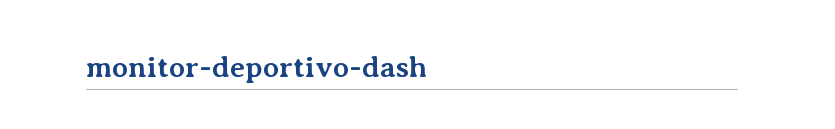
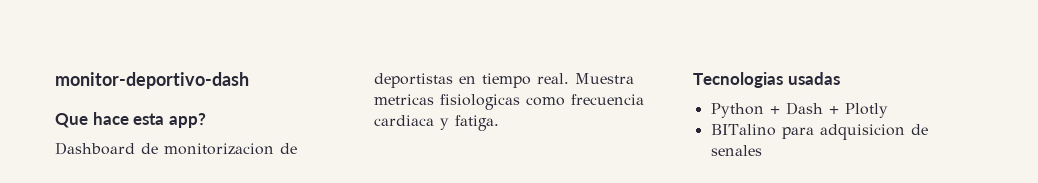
(427, 69) none -> [55,112,206,128] [55,142,297,155] [374,73,634,88] [374,94,644,110] [374,115,499,131] [693,72,840,88] [710,102,888,118] [710,124,928,140] [710,145,762,156] // Que hace esta app? // Dashboard de monitorizacion de deportistas en tiempo real. Muestra metricas fisiologicas como frecuencia cardiaca y fatiga. // Tecnologias usadas // Python + Dash + Plotly // BITalino para adquisicion de senales

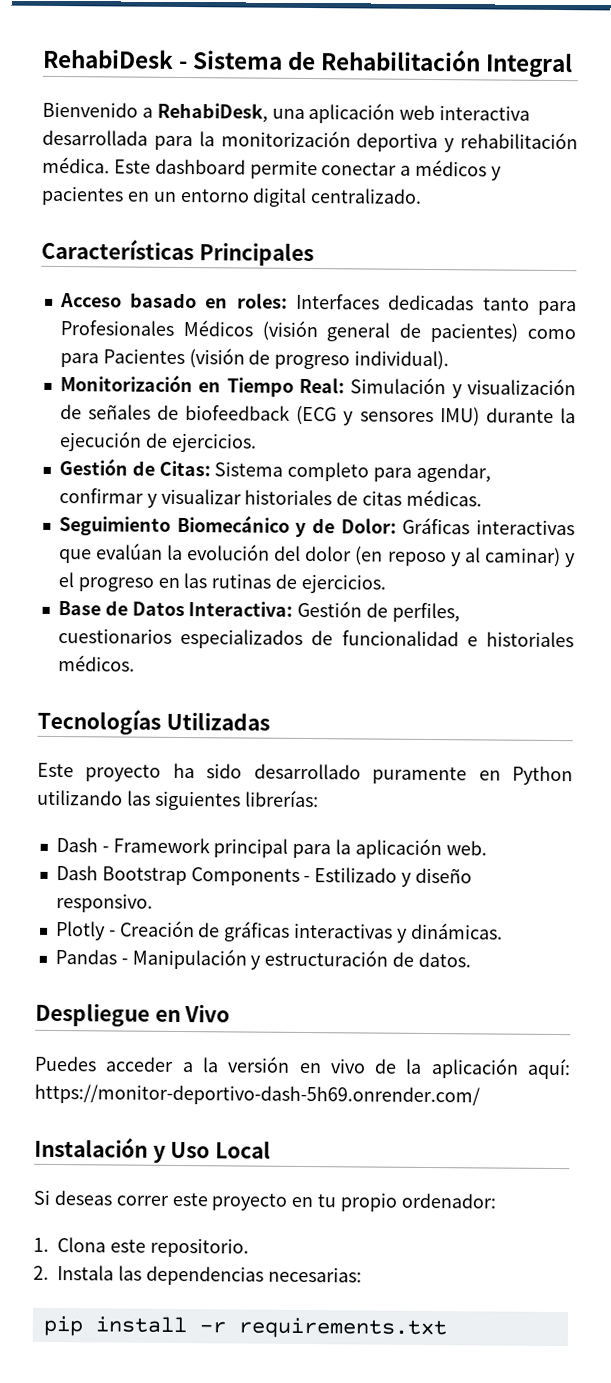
[55,72,249,89] [55,112,206,128] [55,142,297,155] [374,73,634,88] [374,94,644,110] [374,115,499,131] [693,72,840,88] [710,102,888,118] [710,124,928,140] [710,145,762,156] monitor-deportivo-dash // Que hace esta app? // Dashboard de monitorizacion de deportistas en tiempo real. Muestra metricas fisiologicas como frecuencia cardiaca y fatiga. // Tecnologias usadas // Python + Dash + Plotly // BITalino para adquisicion de senales -> [42,48,574,79] [42,101,531,124] [42,129,578,153] [42,156,503,181] [41,185,423,207] [41,238,314,267] [59,292,578,316] [59,320,576,343] [59,348,450,371] [59,374,576,399] [59,404,576,427] [58,431,257,453] [58,458,491,483] [58,488,482,508] [58,514,575,538] [58,543,577,568] [57,572,386,594] [57,600,460,623] [57,628,574,649] [57,655,135,672] [37,708,270,735] [37,762,573,786] [37,789,319,811] [55,837,487,860] [55,864,472,887] [55,892,153,913] [54,920,503,943] [54,948,471,970] [35,1002,231,1027] [34,1055,572,1080] [34,1083,480,1107] [34,1136,272,1163] [33,1189,496,1212] [33,1237,249,1258] [33,1265,362,1286] [42,1315,447,1340] RehabiDesk - Sistema de Rehabilitación Integral // Bienvenido a RehabiDesk, una aplicación web interactiva desarrollada para la monitorización deportiva y rehabilitación médica. Este dashboard permite conectar a médicos y pacientes en un entorno digital centralizado. // Características Principales // Acceso basado en roles: Interfaces dedicadas tanto para Profesionales Médicos (visión general de pacientes) como para Pacientes (visión de progreso individual). // Monitorización en Tiempo Real: Simulación y visualización de señales de biofeedback (ECG y sensores IMU) durante la ejecución de ejercicios. // Gestión de Citas: Sistema completo para agendar, confirmar y visualizar historiales de citas médicas. // Seguimiento Biomecánico y de Dolor: Gráficas interactivas que evalúan la evolución del dolor (en reposo y al caminar) y el progreso en las rutinas de ejercicios. // Base de Datos Interactiva: Gestión de perfiles, cuestionarios especializados de funcionalidad e historiales médicos. // Tecnologías Utilizadas // Este proyecto ha sido desarrollado puramente en Python utilizando las siguientes librerías: // Dash - Framework principal para la aplicación web. // Dash Bootstrap Components - Estilizado y diseño responsivo. // Plotly - Creación de gráficas interactivas y dinámicas. // Pandas - Manipulación y estructuración de datos. // Despliegue en Vivo // Puedes acceder a la versión en vivo de la aplicación aquí: https://monitor-deportivo-dash-5h69.onrender.com/ // Instalación y Uso Local // Si deseas correr este proyecto en tu propio ordenador: // 1. Clona este repositorio. // 2. Instala las dependencias necesarias: // pip install -r requirements.txt

